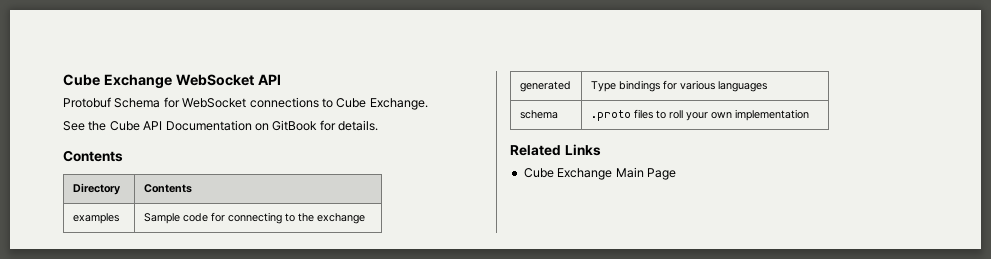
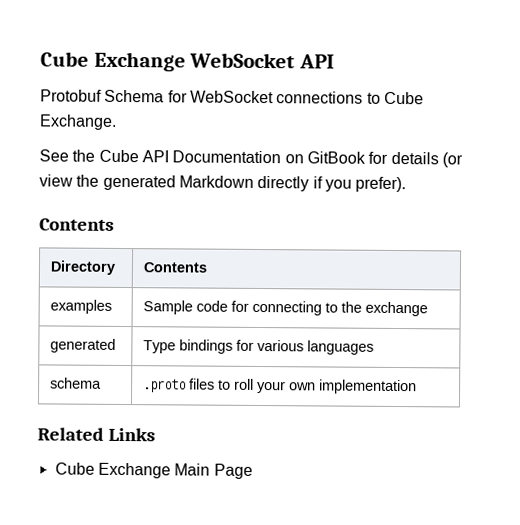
[338,120,378,131] details. -> [390,151,463,168] [39,174,407,193] details (or view the generated Markdown directly if you prefer).

